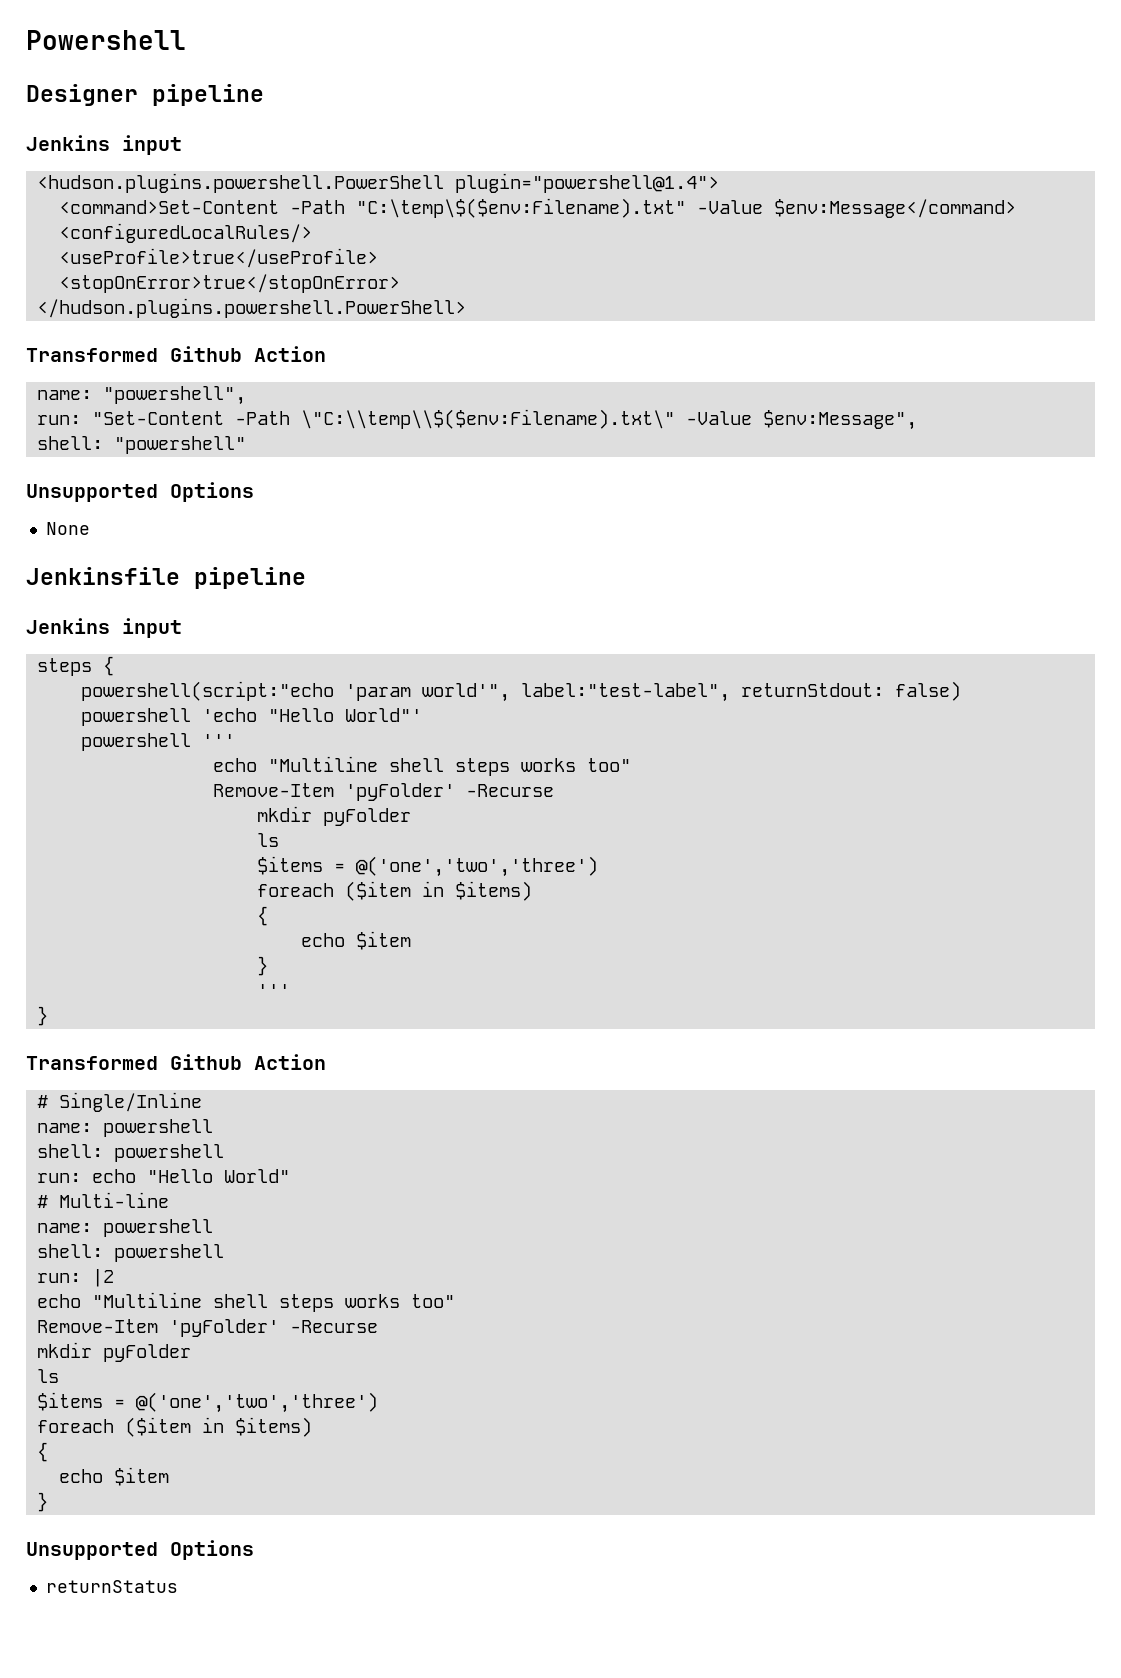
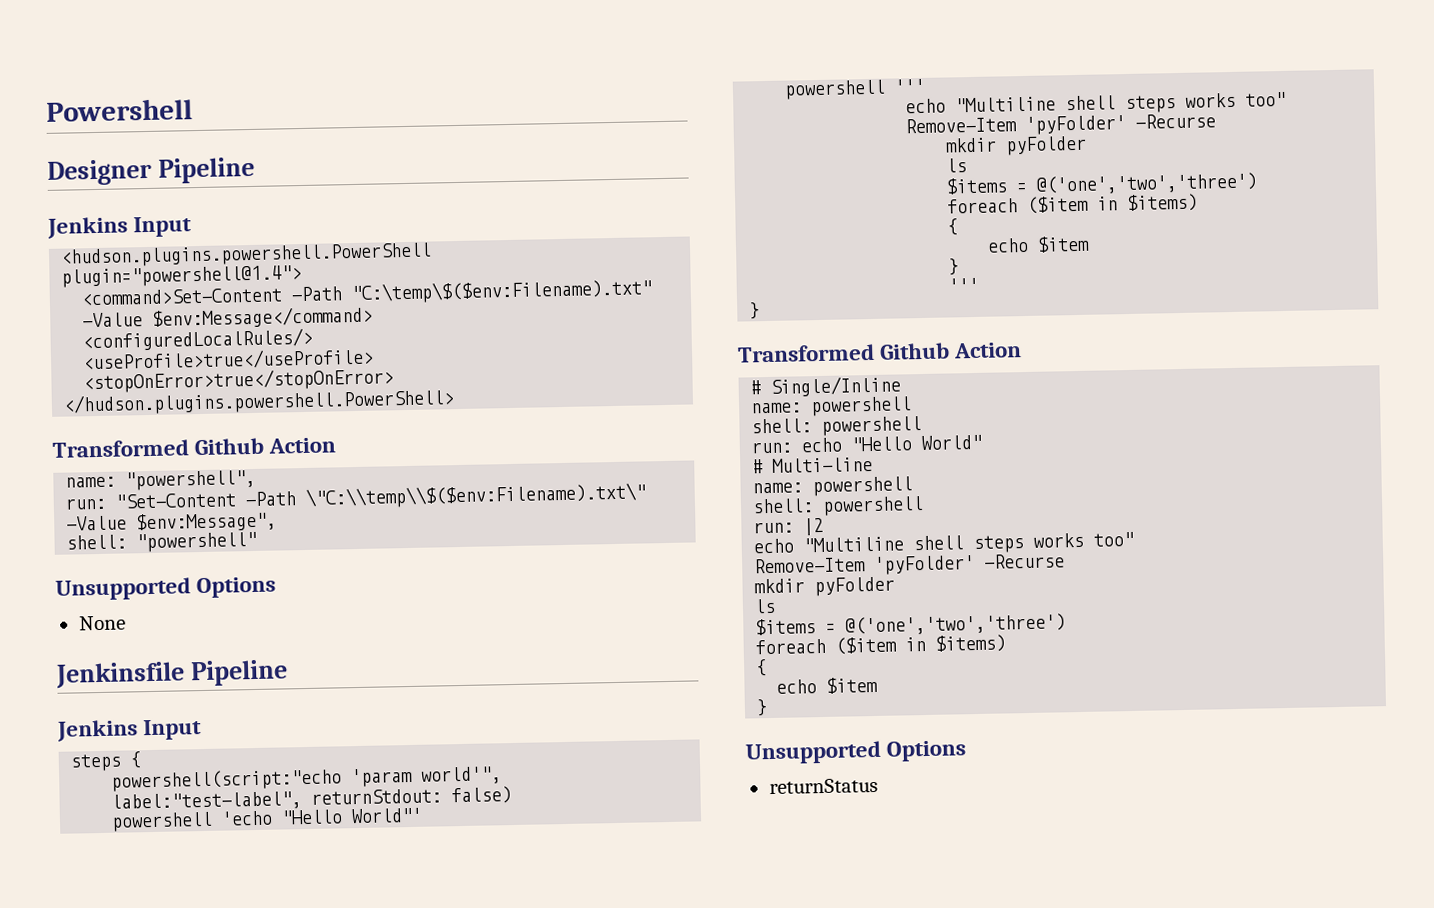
[152,84,264,106] [26,135,182,155] pipeline // Jenkins input -> [157,156,255,184] [47,216,193,239] Pipeline // Jenkins Input
[194,567,306,589] [26,618,182,638] pipeline // Jenkins input -> [189,659,288,687] [57,719,203,742] Pipeline // Jenkins Input

